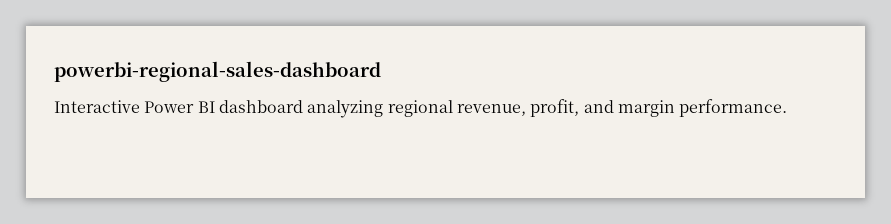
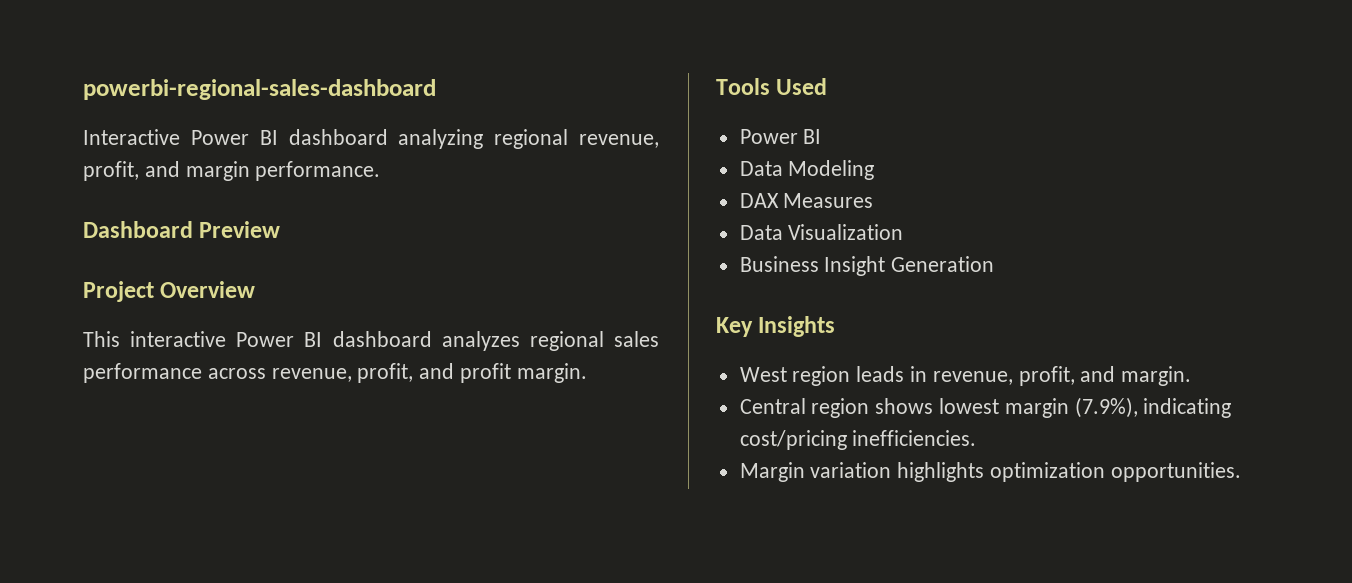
(788, 108) none -> [83,221,281,238] [83,281,256,302] [83,331,659,351] [83,363,587,383] [716,78,828,95] [739,129,822,144] [739,160,875,180] [739,193,874,208] [739,224,904,240] [739,256,995,276] [716,316,836,337] [739,366,1192,386] [739,397,1232,418] [739,430,977,450] [739,462,1241,482] // Dashboard Preview // Project Overview // This interactive Power BI dashboard analyzes regional sales performance across revenue, profit, and profit margin. // Tools Used // Power BI // Data Modeling // DAX Measures // Data Visualization // Business Insight Generation // Key Insights // West region leads in revenue, profit, and margin. // Central region shows lowest margin (7.9%), indicating cost/pricing inefficiencies. // Margin variation highlights optimization opportunities.

